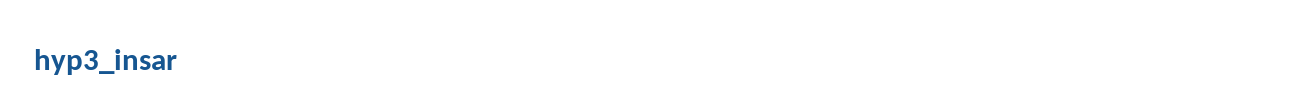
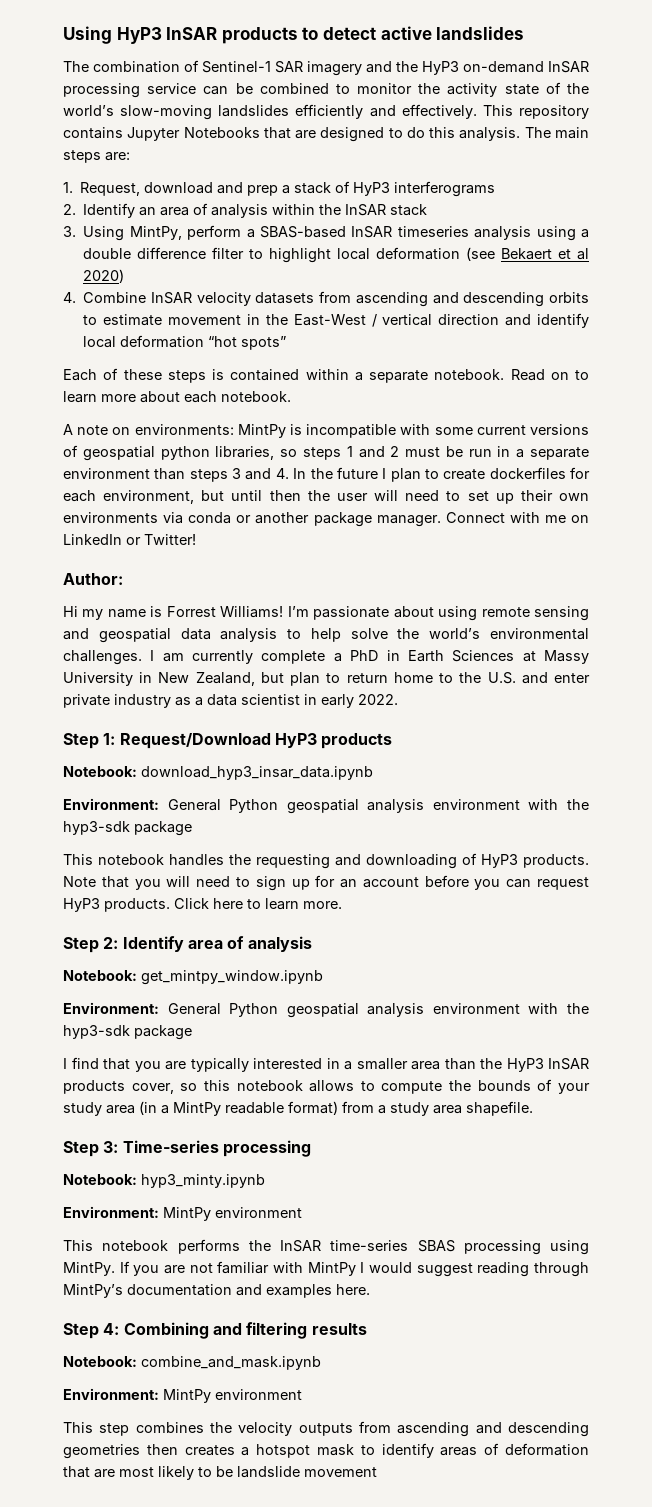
[34,49,177,75] hyp3_insar -> [63,26,525,44] [63,60,589,76] [63,82,589,98] [63,104,590,120] [63,127,589,142] [63,150,130,163] [63,181,496,197] [63,203,428,218] [63,225,589,241] [83,247,590,263] [83,269,125,283] [63,291,589,307] [83,313,589,328] [83,335,287,350] [63,368,589,383] [63,391,291,403] [63,424,589,438] [63,445,589,461] [63,467,590,482] [63,490,589,504] [63,512,590,527] [63,534,196,545] [63,573,123,585] [63,606,589,621] [63,628,589,643] [63,650,590,665] [63,672,590,686] [63,694,398,708] [63,733,393,749] [63,766,373,780] [63,798,589,814] [63,821,192,836] [63,853,589,869] [63,875,589,891] [63,898,342,912] [63,936,312,953] [63,970,323,985] [63,1002,589,1018] [63,1025,192,1040] [63,1057,589,1072] [63,1079,590,1094] [63,1101,533,1116] [63,1140,311,1157] [63,1174,265,1188] [63,1206,302,1221] [63,1239,589,1255] [63,1261,589,1277] [63,1284,370,1298] [63,1322,367,1339] [63,1356,321,1370] [63,1388,302,1403] [63,1421,589,1437] [63,1443,589,1459] [63,1466,377,1480] Using HyP3 InSAR products to detect active landslides // The combination of Sentinel-1 SAR imagery and the HyP3 on-demand InSAR processing service can be combined to monitor the activity state of the world’s slow-moving landslides efficiently and effectively. This repository contains Jupyter Notebooks that are designed to do this analysis. The main steps are: // 1. Request, download and prep a stack of HyP3 interferograms // 2. Identify an area of analysis within the InSAR stack // 3. Using MintPy, perform a SBAS-based InSAR timeseries analysis using a double difference filter to highlight local deformation (see Bekaert et al 2020) // 4. Combine InSAR velocity datasets from ascending and descending orbits to estimate movement in the East-West / vertical direction and identify local deformation “hot spots” // Each of these steps is contained within a separate notebook. Read on to learn more about each notebook. // A note on environments: MintPy is incompatible with some current versions of geospatial python libraries, so steps 1 and 2 must be run in a separate environment than steps 3 and 4. In the future I plan to create dockerfiles for each environment, but until then the user will need to set up their own environments via conda or another package manager. Connect with me on LinkedIn or Twitter! // Author: // Hi my name is Forrest Williams! I’m passionate about using remote sensing and geospatial data analysis to help solve the world’s environmental challenges. I am currently complete a PhD in Earth Sciences at Massy University in New Zealand, but plan to return home to the U.S. and enter private industry as a data scientist in early 2022. // Step 1: Request/Download HyP3 products // Notebook: download_hyp3_insar_data.ipynb // Environment: General Python geospatial analysis environment with the hyp3-sdk package // This notebook handles the requesting and downloading of HyP3 products. Note that you will need to sign up for an account before you can request HyP3 products. Click here to learn more. // Step 2: Identify area of analysis // Notebook: get_mintpy_window.ipynb // Environment: General Python geospatial analysis environment with the hyp3-sdk package // I find that you are typically interested in a smaller area than the HyP3 InSAR products cover, so this notebook allows to compute the bounds of your study area (in a MintPy readable format) from a study area shapefile. // Step 3: Time-series processing // Notebook: hyp3_minty.ipynb // Environment: MintPy environment // This notebook performs the InSAR time-series SBAS processing using MintPy. If you are not familiar with MintPy I would suggest reading through MintPy’s documentation and examples here. // Step 4: Combining and filtering results // Notebook: combine_and_mask.ipynb // Environment: MintPy environment // This step combines the velocity outputs from ascending and descending geometries then creates a hotspot mask to identify areas of deformation that are most likely to be landslide movement

